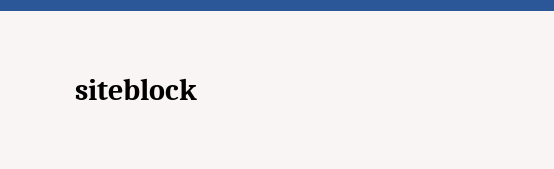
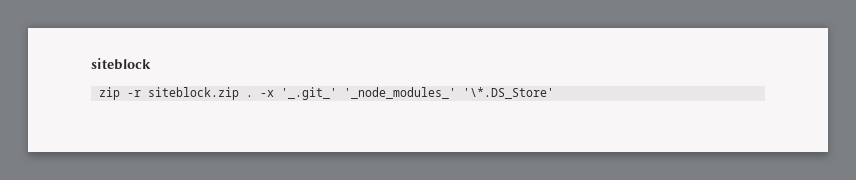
(197, 89) none -> [98,87,554,100] // zip -r siteblock.zip . -x '_.git_' '_node_modules_' '\*.DS_Store'

